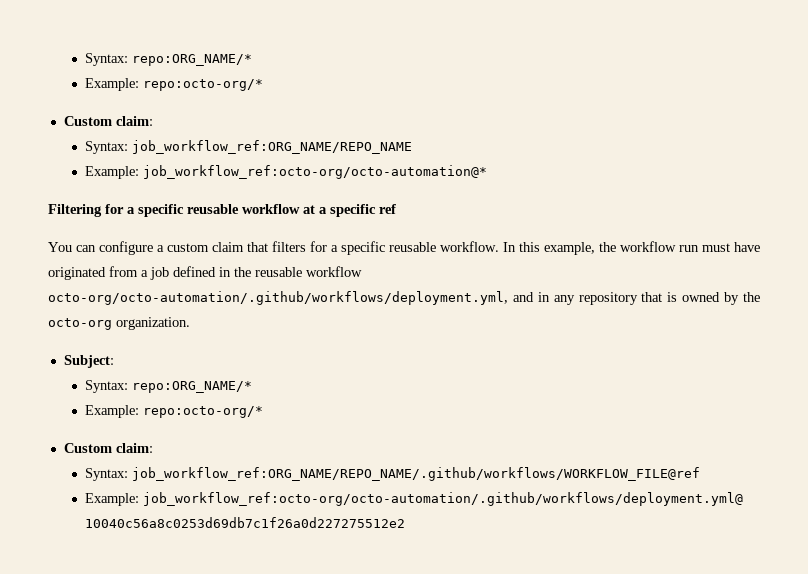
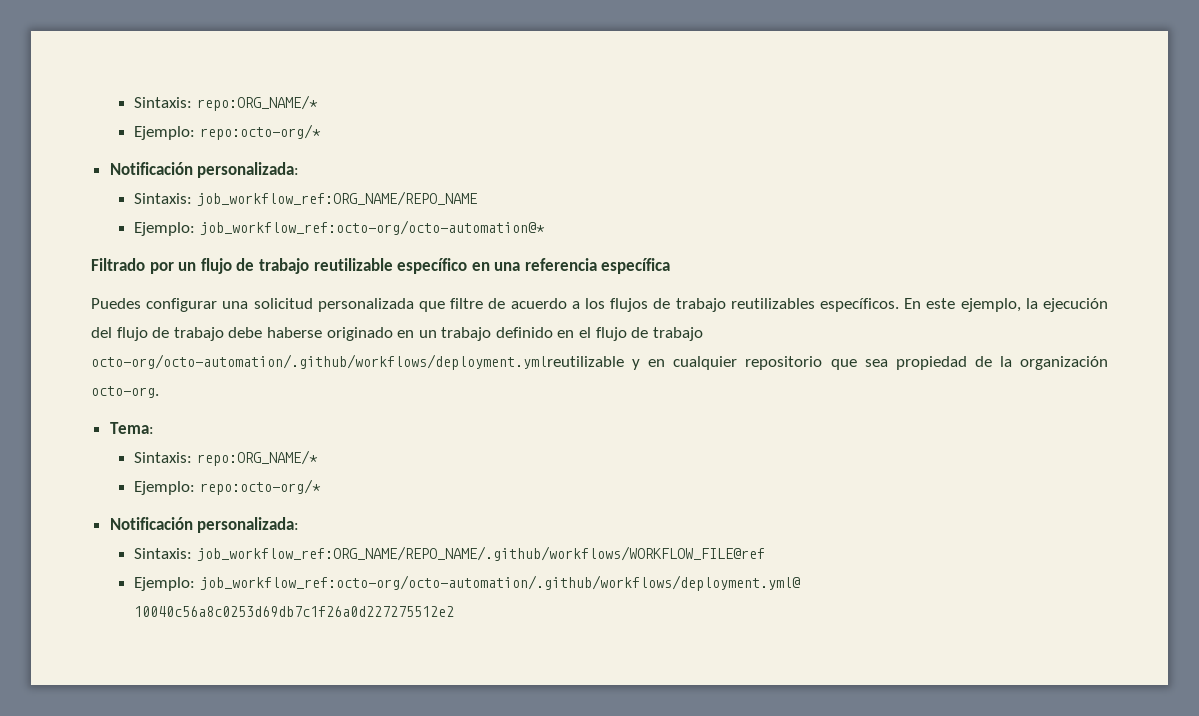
[85,53,253,66] [85,78,264,91] [63,116,153,126] [85,141,129,154] Syntax: repo:ORG_NAME/* // Example: repo:octo-org/* // Custom claim: // Syntax: -> [134,95,319,111] [134,124,322,140] [109,162,300,178] [134,193,193,204] Sintaxis: repo:ORG_NAME/* // Ejemplo: repo:octo-org/* // Notificación personalizada: // Sintaxis:
[85,166,140,179] Example: -> [134,222,196,236] Ejemplo:
[48,204,396,217] [48,241,760,255] [48,266,362,280] [48,291,761,305] [48,317,190,330] [63,355,114,368] [85,380,253,393] [85,405,264,418] [63,443,153,453] [85,468,129,481] Filtering for a specific reusable workflow at a specific ref // You can configure a custom claim that filters for a specific reusable workflow. In this example, the workflow run must have originated from a job defined in the reusable workflow octo-org/octo-automation/.github/workflows/deployment.yml, and in any repository that is owned by the octo-org organization. // Subject: // Syntax: repo:ORG_NAME/* // Example: repo:octo-org/* // Custom claim: // Syntax: -> [91,258,671,274] [91,298,1109,312] [91,327,703,341] [91,354,1109,370] [91,386,159,398] [109,422,154,434] [134,450,319,466] [134,479,322,495] [109,517,300,533] [134,548,193,559] Filtrado por un flujo de trabajo reutilizable específico en una referencia específica // Puedes configurar una solicitud personalizada que filtre de acuerdo a los flujos de trabajo reutilizables específicos. En este ejemplo, la ejecución del flujo de trabajo debe haberse originado en un trabajo definido en el flujo de trabajo octo-org/octo-automation/.github/workflows/deployment.ymlreutilizable y en cualquier repositorio que sea propiedad de la organización octo-org. // Tema: // Sintaxis: repo:ORG_NAME/* // Ejemplo: repo:octo-org/* // Notificación personalizada: // Sintaxis:
[85,493,140,506] Example: -> [134,577,196,591] Ejemplo:

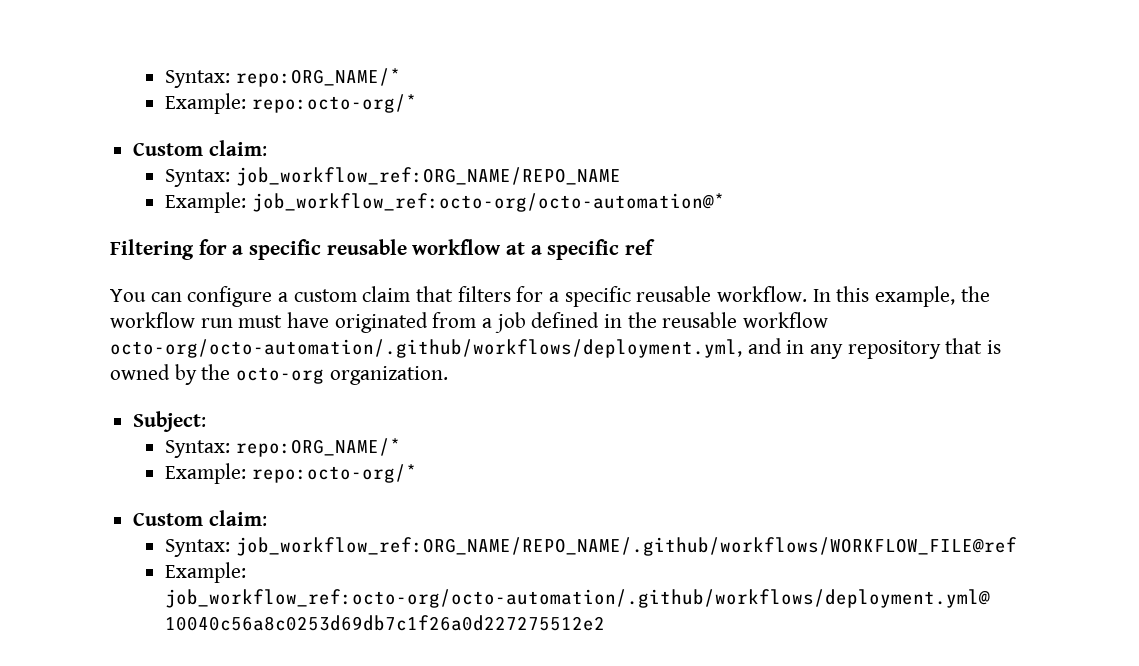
[134,95,319,111] [134,124,322,140] [109,162,300,178] [134,193,193,204] Sintaxis: repo:ORG_NAME/* // Ejemplo: repo:octo-org/* // Notificación personalizada: // Sintaxis: -> [165,68,402,88] [165,93,418,114] [133,140,267,156] [165,169,231,187] Syntax: repo:ORG_NAME/* // Example: repo:octo-org/* // Custom claim: // Syntax:
[134,222,196,236] Ejemplo: -> [165,192,247,213] Example:
[91,258,671,274] [91,298,1109,312] [91,327,703,341] [91,354,1109,370] [91,386,159,398] [109,422,154,434] [134,450,319,466] [134,479,322,495] [109,517,300,533] [134,548,193,559] Filtrado por un flujo de trabajo reutilizable específico en una referencia específica // Puedes configurar una solicitud personalizada que filtre de acuerdo a los flujos de trabajo reutilizables específicos. En este ejemplo, la ejecución del flujo de trabajo debe haberse originado en un trabajo definido en el flujo de trabajo octo-org/octo-automation/.github/workflows/deployment.ymlreutilizable y en cualquier repositorio que sea propiedad de la organización octo-org. // Tema: // Sintaxis: repo:ORG_NAME/* // Ejemplo: repo:octo-org/* // Notificación personalizada: // Sintaxis: -> [110,239,656,260] [110,286,990,307] [110,312,829,333] [110,338,1002,359] [110,364,448,385] [133,411,207,432] [165,438,402,458] [165,463,418,484] [133,510,267,526] [165,539,231,557] Filtering for a specific reusable workflow at a specific ref // You can configure a custom claim that filters for a specific reusable workflow. In this example, the workflow run must have originated from a job defined in the reusable workflow octo-org/octo-automation/.github/workflows/deployment.yml, and in any repository that is owned by the octo-org organization. // Subject: // Syntax: repo:ORG_NAME/* // Example: repo:octo-org/* // Custom claim: // Syntax:
[134,577,196,591] Ejemplo: -> [165,562,247,583] Example:

